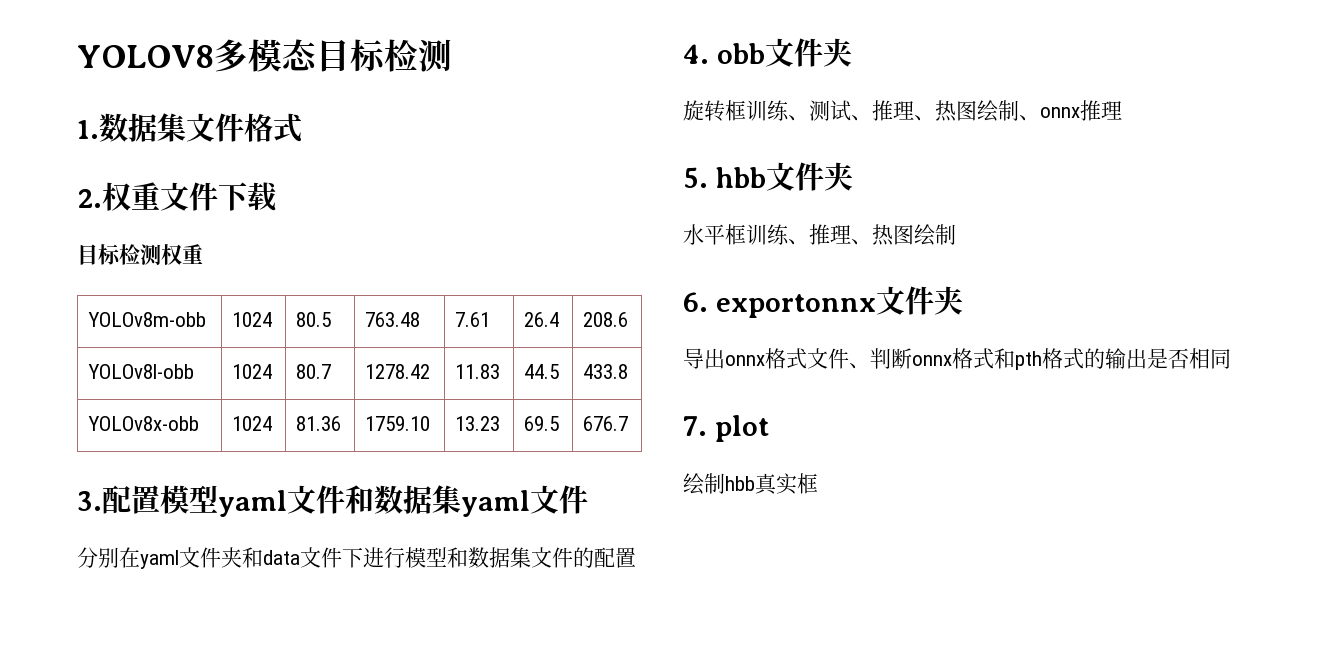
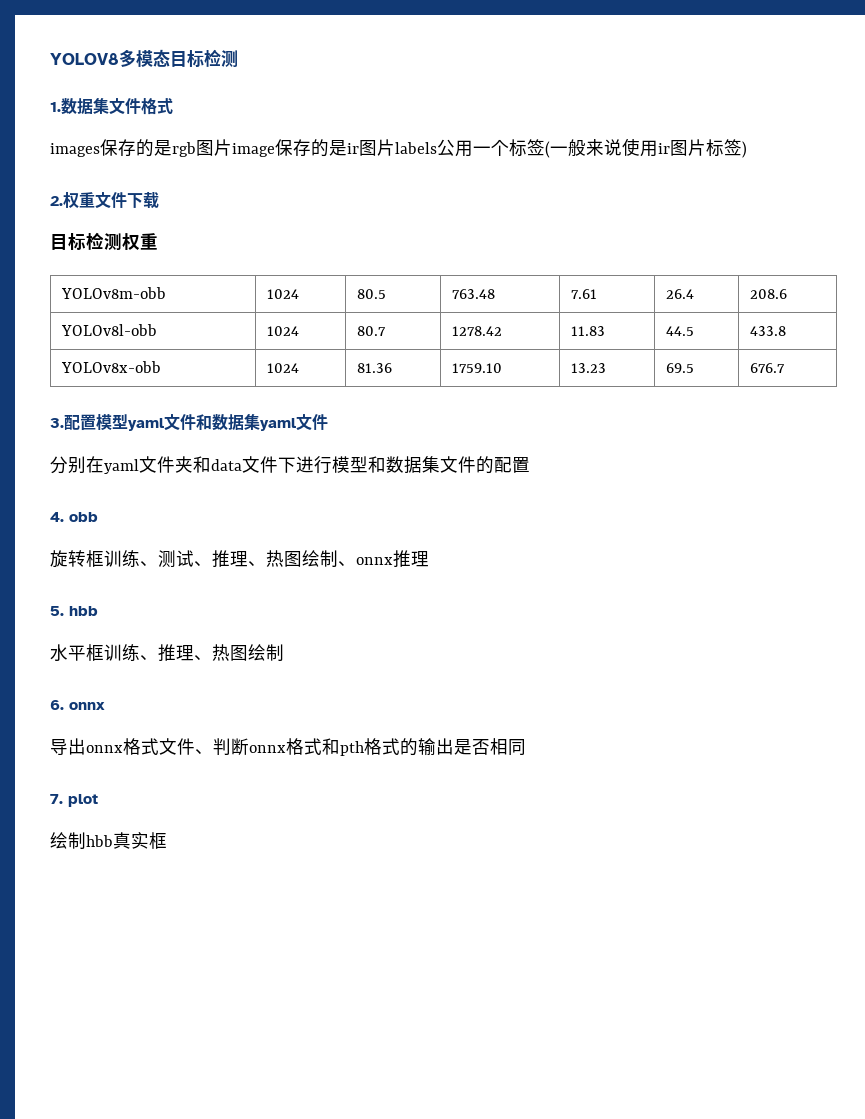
(302, 128) none -> [50,138,747,158] // images保存的是rgb图片image保存的是ir图片labels公用一个标签(一般来说使用ir图片标签)
[764,38,852,67] 文件夹 -> (98, 517) none
[765,162,853,191] 文件夹 -> (98, 611) none
[715,286,963,318] exportonnx文件夹 -> [69,702,105,710] onnx

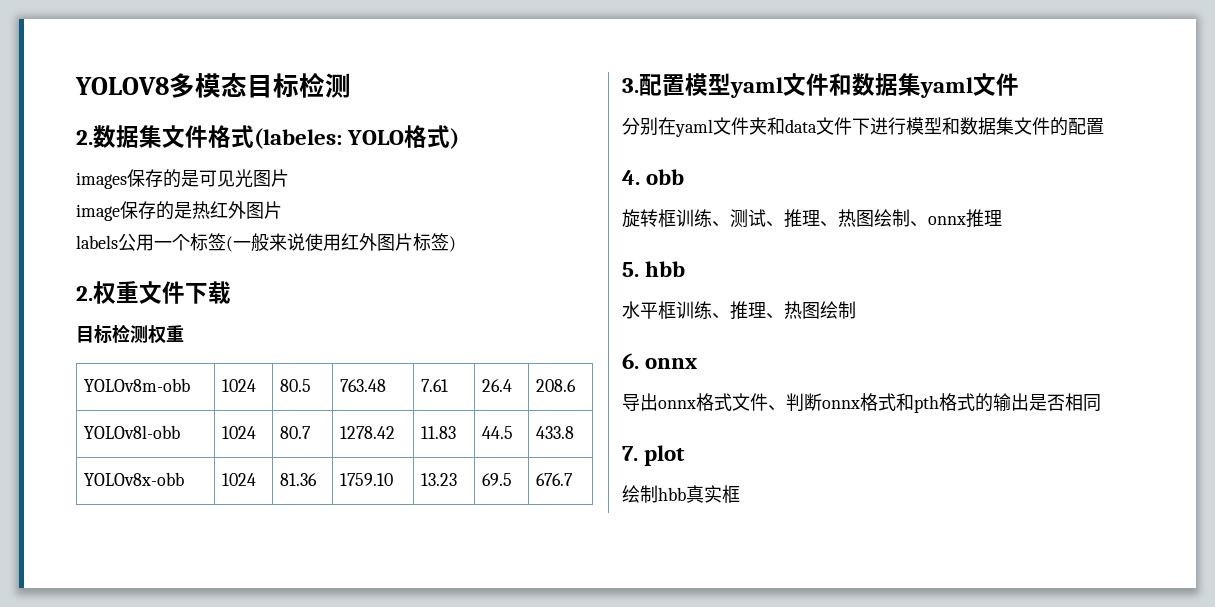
[50,102,61,112] 1. -> [76,130,93,145] 2.
(173, 106) none -> [254,125,460,149] (labeles: YOLO格式)
[172,139,232,157] rgb图片 -> [199,169,289,188] 可见光图片 //
[347,139,395,156] ir图片 -> [192,201,282,219] 热红外图片 //
[658,143,670,154] ir -> [341,233,377,251] 红外

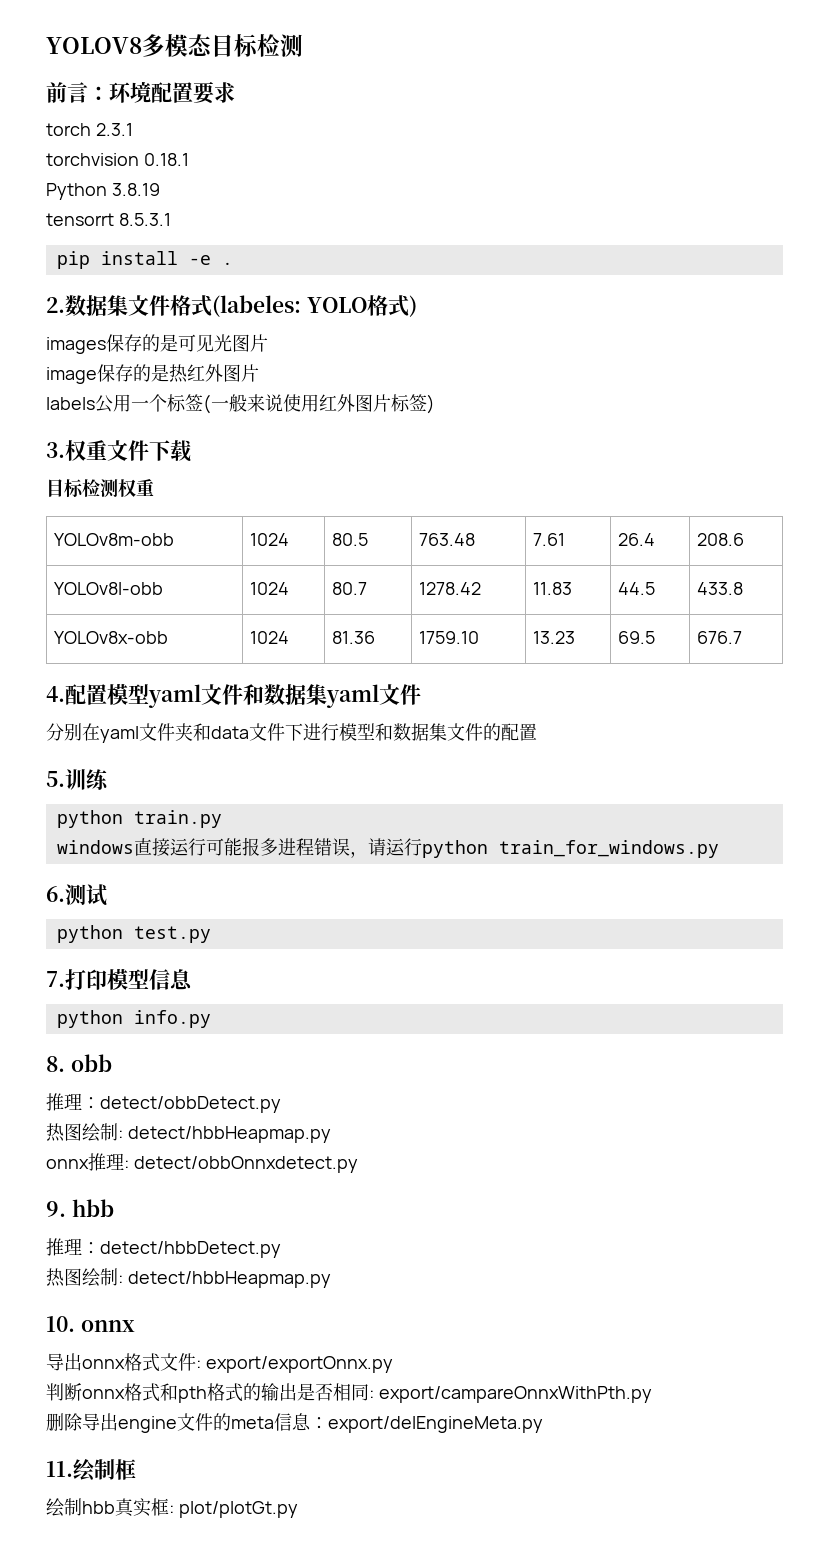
(351, 85) none -> [46,81,235,104] [46,123,133,136] [46,153,189,166] [46,183,160,200] [46,213,171,226] [56,251,233,269] // 前言：环境配置要求 // torch 2.3.1 // torchvision 0.18.1 // Python 3.8.19 // tensorrt 8.5.3.1 // pip install -e .
[76,286,93,301] 2. -> [46,442,65,458] 3.
[622,78,639,93] 3. -> [46,686,65,702] 4.
[622,169,685,185] [622,209,1002,228] [622,261,686,277] [622,301,856,320] [622,353,639,369] 4. obb // 旋转框训练、测试、推理、热图绘制、onnx推理 // 5. hbb // 水平框训练、推理、热图绘制 // 6. -> [46,769,109,790] [56,810,222,828] [56,837,719,858] [46,884,107,906] [56,925,211,943] [46,969,193,990] [56,1010,211,1028] [46,1054,112,1072] [46,1093,281,1113] [46,1123,331,1143] [46,1153,358,1173] [46,1199,114,1217] [46,1238,281,1258] [46,1268,331,1288] [46,1316,75,1332] 5.训练 // python train.py // windows直接运行可能报多进程错误，请运行python train_for_windows.py // 6.测试 // python test.py // 7.打印模型信息 // python info.py // 8. obb // 推理：detect/obbDetect.py // 热图绘制: detect/hbbHeapmap.py // onnx推理: detect/obbOnnxdetect.py // 9. hbb // 推理：detect/hbbDetect.py // 热图绘制: detect/hbbHeapmap.py // 10.
[768,405,786,411] 、 -> [196,1356,393,1373] : export/exportOnnx.py //
[622,445,686,466] // 7. plot -> [369,1386,652,1403] [46,1413,543,1433] [46,1459,136,1482] : export/campareOnnxWithPth.py // 删除导出engine文件的meta信息：export/delEngineMeta.py // 11.绘制框
(740, 494) none -> [169,1501,298,1518] : plot/plotGt.py

